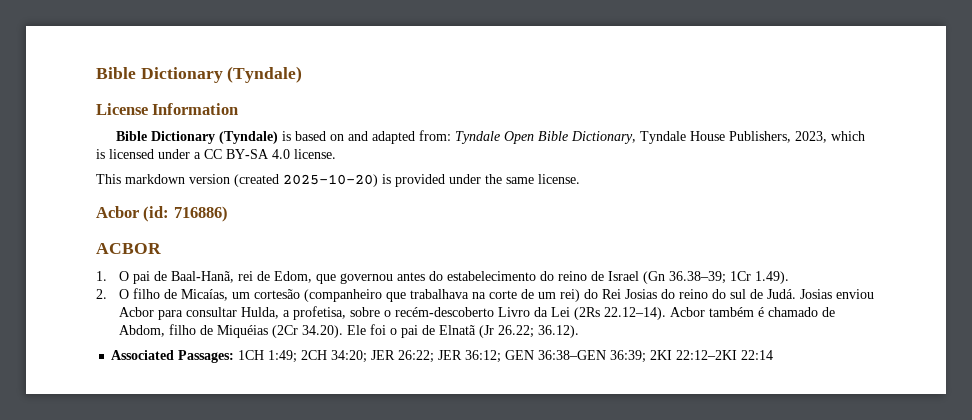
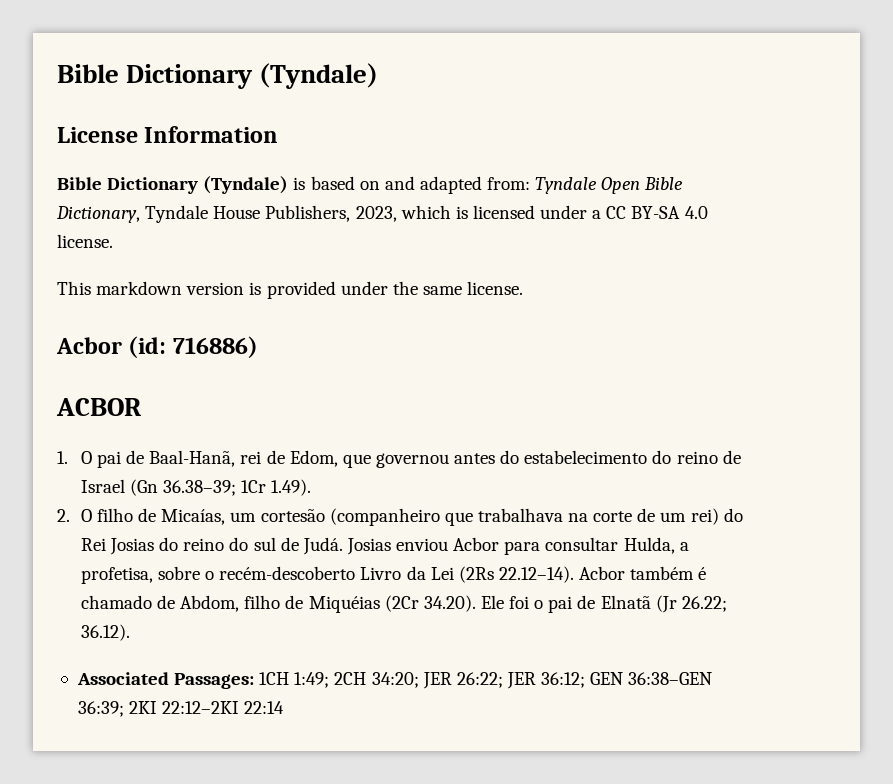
[234,174,378,187] (created 2025-10-20) -> (245, 288) none

